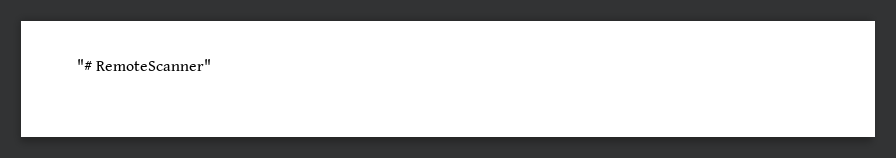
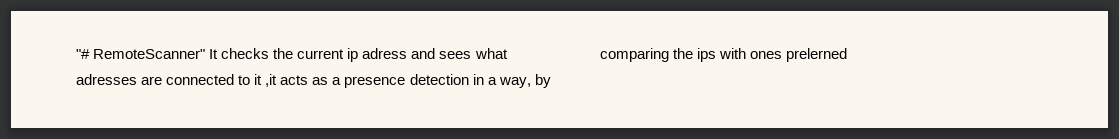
(212, 65) none -> [209,48,508,62] [76,74,551,88] [600,48,848,62] It checks the current ip adress and sees what adresses are connected to it ,it acts as a presence detection in a way, by comparing the ips with ones prelerned

